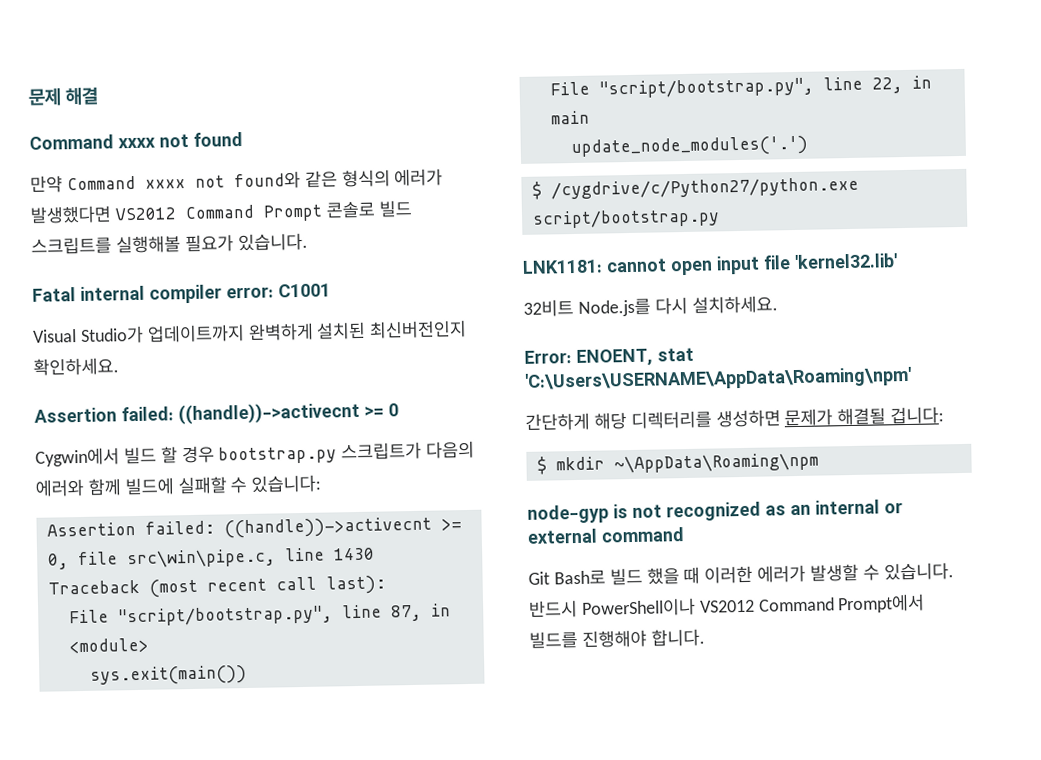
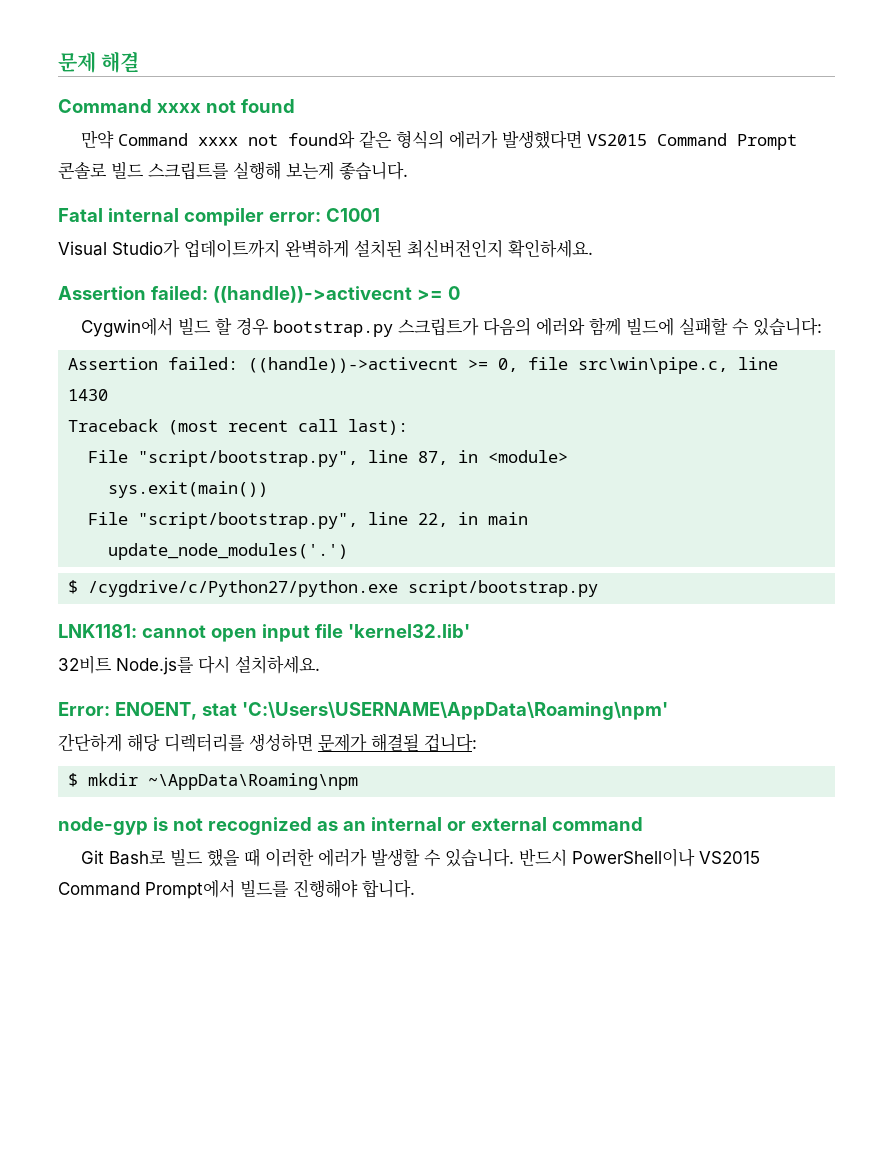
[114,207,177,221] VS2012 -> [587,134,648,146] VS2015
[115,232,308,254] 실행해볼 필요가 있습니다. -> [233,161,408,180] 실행해 보는게 좋습니다.
[699,599,755,613] VS2012 -> [699,851,761,864] VS2015

